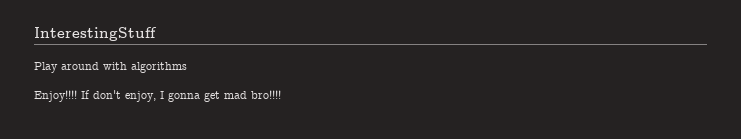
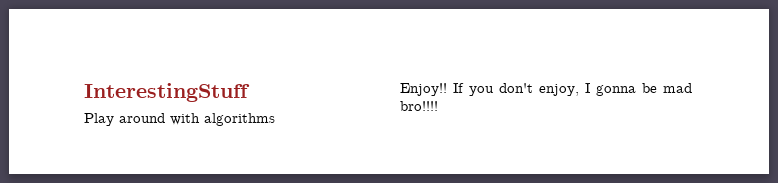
[34,90,90,102] Enjoy!!!! If -> [400,83,494,96] Enjoy!! If you
[204,91,220,102] get -> [642,83,657,93] be

